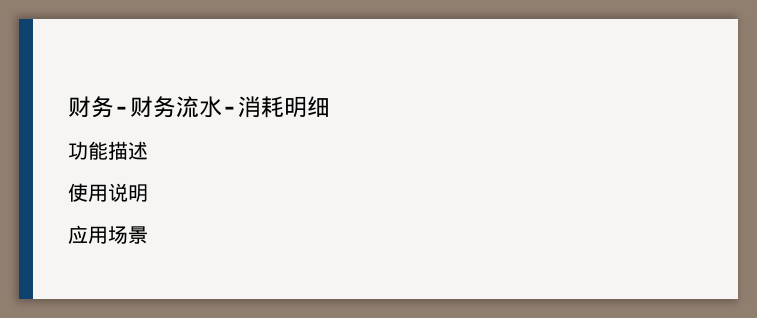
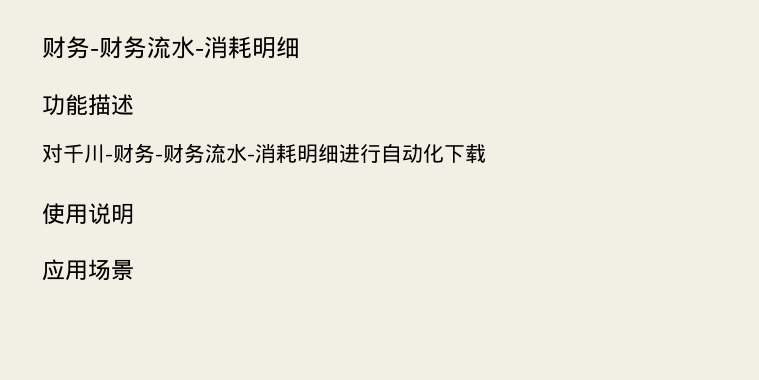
(148, 150) none -> [42,143,486,164] // 对千川-财务-财务流水-消耗明细进行自动化下载

